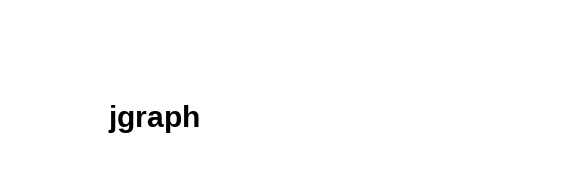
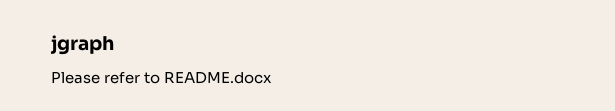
(200, 119) none -> [51,72,273,84] // Please refer to README.docx

